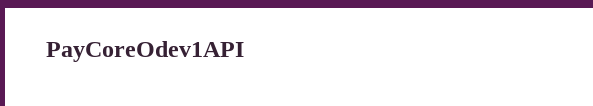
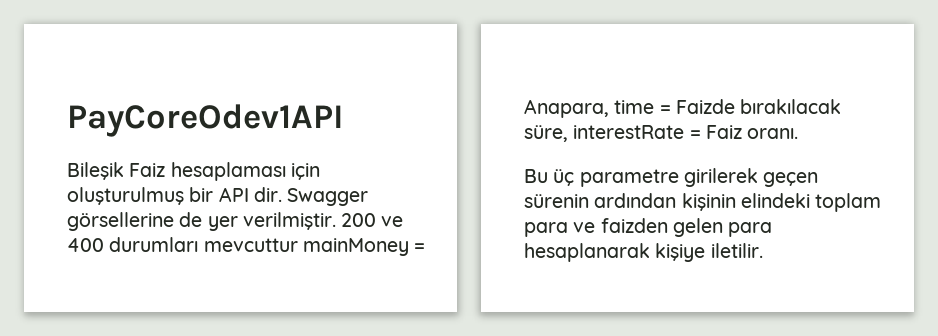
(244, 51) none -> [67,162,320,181] [67,187,369,206] [67,212,404,231] [67,237,426,256] [524,99,842,118] [524,125,799,142] [524,168,819,187] [524,193,882,212] [524,218,773,237] [524,243,763,262] // Bileşik Faiz hesaplaması için oluşturulmuş bir API dir. Swagger görsellerine de yer verilmiştir. 200 ve 400 durumları mevcuttur mainMoney = Anapara, time = Faizde bırakılacak süre, interestRate = Faiz oranı. // Bu üç parametre girilerek geçen sürenin ardından kişinin elindeki toplam para ve faizden gelen para hesaplanarak kişiye iletilir.

